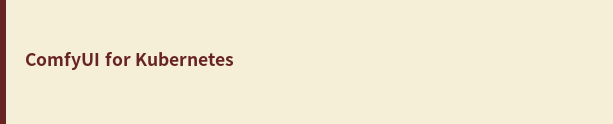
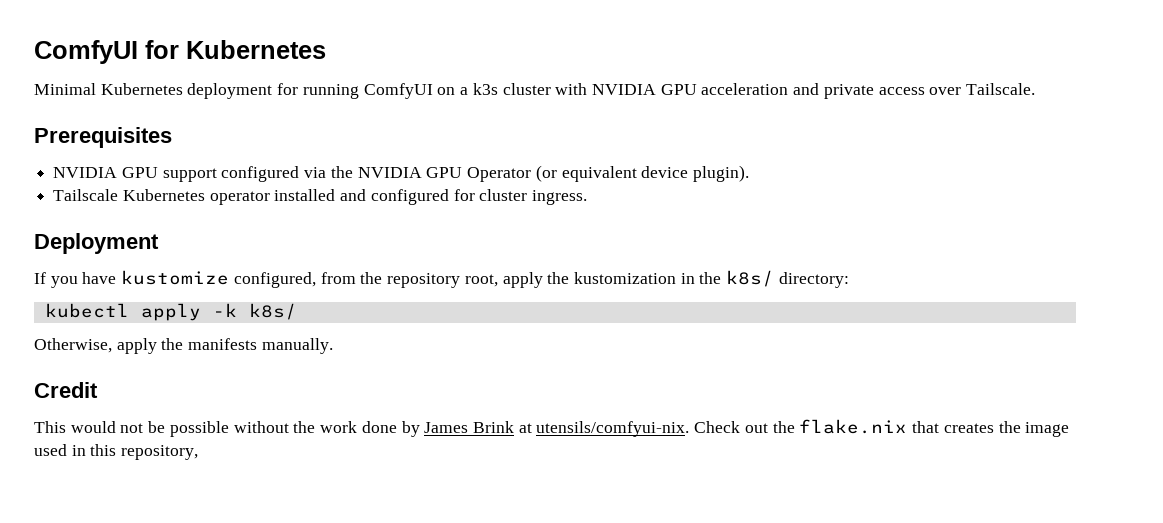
(235, 59) none -> [34,83,1036,99] [34,127,172,148] [53,165,749,182] [53,189,588,205] [34,233,159,254] [34,270,849,288] [44,303,297,321] [34,338,333,354] [34,382,98,398] [34,419,1070,437] [34,444,199,460] // Minimal Kubernetes deployment for running ComfyUI on a k3s cluster with NVIDIA GPU acceleration and private access over Tailscale. // Prerequisites // NVIDIA GPU support configured via the NVIDIA GPU Operator (or equivalent device plugin). // Tailscale Kubernetes operator installed and configured for cluster ingress. // Deployment // If you have kustomize configured, from the repository root, apply the kustomization in the k8s/ directory: // kubectl apply -k k8s/ // Otherwise, apply the manifests manually. // Credit // This would not be possible without the work done by James Brink at utensils/comfyui-nix. Check out the flake.nix that creates the image used in this repository,

